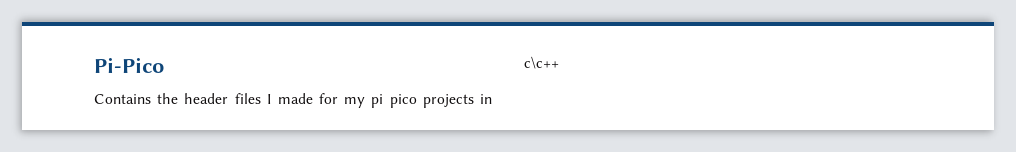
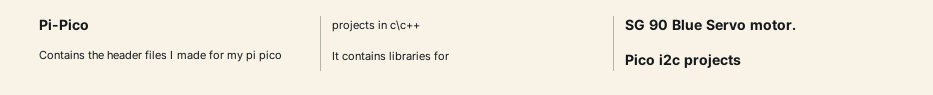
(559, 62) none -> [332,51,450,61] [625,19,796,31] [625,54,741,68] // It contains libraries for // SG 90 Blue Servo motor. // Pico i2c projects

